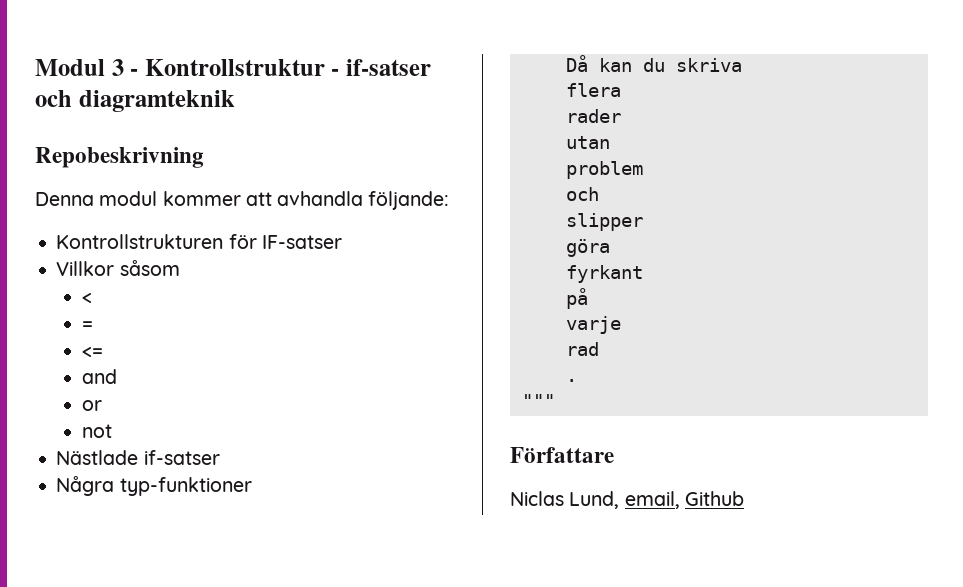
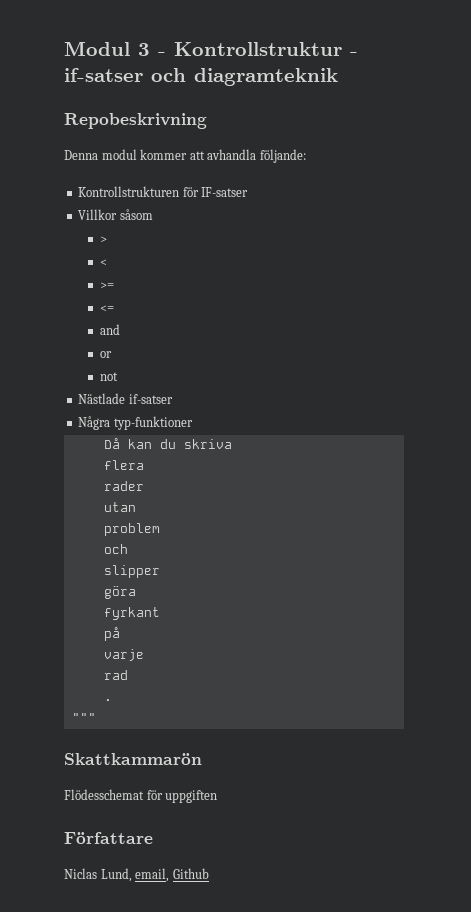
(180, 268) none -> [99,236,107,243] // >
[81,321,93,330] = -> [99,282,114,289] >=
(555, 401) none -> [64,753,202,765] [64,789,218,803] // Skattkammarön // Flödesschemat för uppgiften

